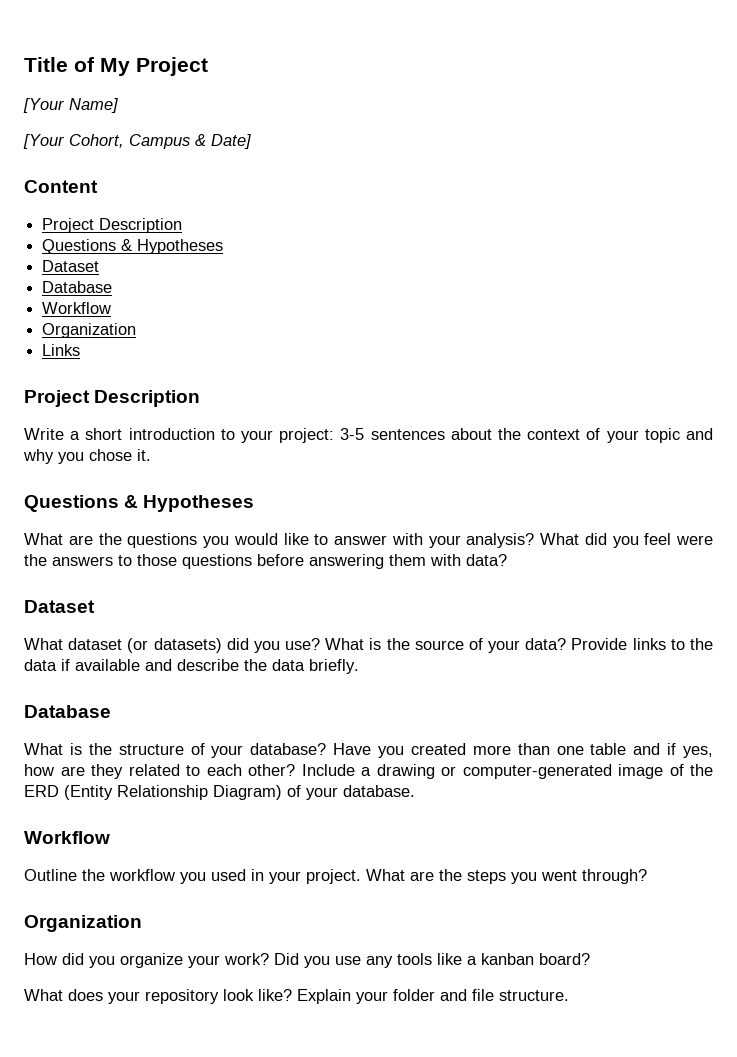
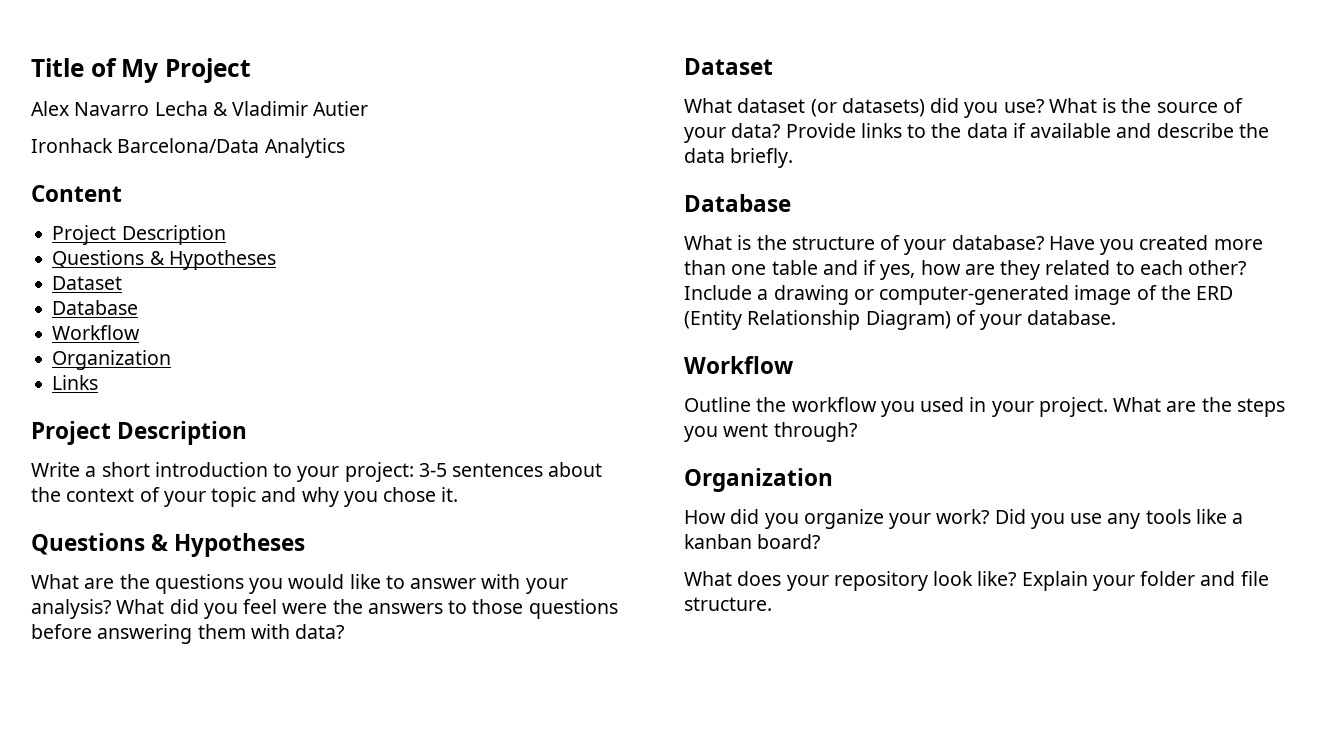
[23,98,118,113] [23,134,251,149] [Your Name] // [Your Cohort, Campus & Date] -> [31,101,369,116] [31,138,345,158] Alex Navarro Lecha & Vladimir Autier // Ironhack Barcelona/Data Analytics

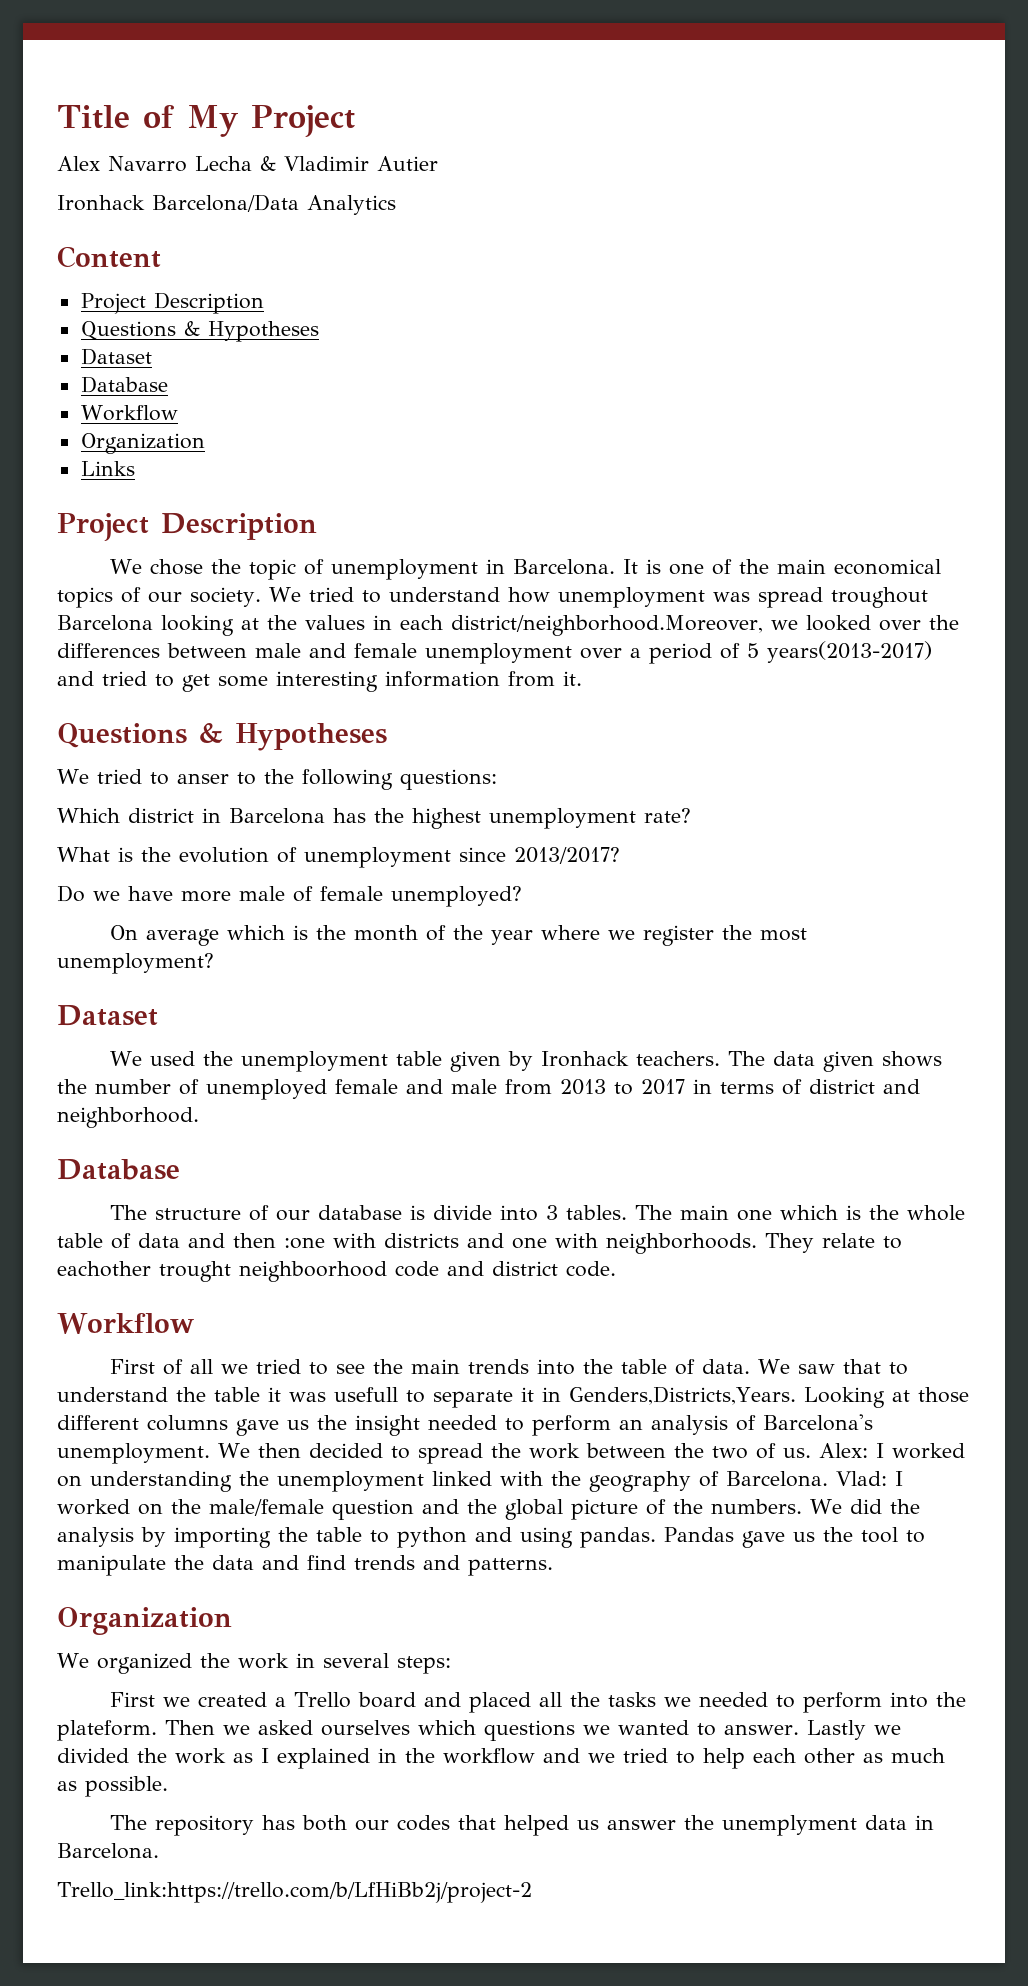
[31,462,603,482] [31,487,459,507] [31,533,306,557] [31,574,568,594] [31,599,618,619] [31,624,345,644] [684,58,773,75] [684,98,1243,118] [684,123,1269,143] [684,148,794,168] [684,194,791,212] [684,235,1263,255] [684,260,1247,280] [684,285,1234,305] [684,310,1117,330] [684,356,794,374] [684,397,1285,417] [684,422,857,442] [684,468,833,492] [684,509,1244,529] [684,534,821,549] [684,571,1269,591] [684,597,772,611] Write a short introduction to your project: 3-5 sentences about the context of your topic and why you chose it. // Questions & Hypotheses // What are the questions you would like to answer with your analysis? What did you feel were the answers to those questions before answering them with data? // Dataset // What dataset (or datasets) did you use? What is the source of your data? Provide links to the data if available and describe the data briefly. // Database // What is the structure of your database? Have you created more than one table and if yes, how are they related to each other? Include a drawing or computer-generated image of the ERD (Entity Relationship Diagram) of your database. // Workflow // Outline the workflow you used in your project. What are the steps you went through? // Organization // How did you organize your work? Did you use any tools like a kanban board? // What does your repository look like? Explain your folder and file structure. -> [110,559,942,580] [57,587,928,608] [57,615,959,636] [57,641,932,664] [57,671,582,692] [57,723,387,751] [57,769,497,790] [57,808,691,829] [57,847,620,868] [57,885,522,907] [110,925,808,946] [57,953,214,974] [57,1005,158,1026] [110,1051,943,1072] [57,1079,920,1100] [57,1107,199,1128] [57,1159,180,1180] [110,1205,966,1221] [57,1233,902,1254] [57,1261,616,1282] [57,1313,194,1334] [110,1359,909,1375] [57,1386,969,1408] [57,1414,873,1436] [57,1443,965,1464] [57,1471,903,1492] [57,1499,920,1520] [57,1527,925,1548] [57,1555,553,1576] [57,1607,232,1635] [57,1653,451,1674] [110,1692,967,1713] [57,1720,901,1741] [57,1748,945,1769] [57,1776,168,1797] [110,1815,935,1836] [57,1843,159,1859] [57,1882,532,1903] We chose the topic of unemployment in Barcelona. It is one of the main economical topics of our society. We tried to understand how unemployment was spread troughout Barcelona looking at the values in each district/neighborhood.Moreover, we looked over the differences between male and female unemployment over a period of 5 years(2013-2017) and tried to get some interesting information from it. // Questions & Hypotheses // We tried to anser to the following questions: // Which district in Barcelona has the highest unemployment rate? // What is the evolution of unemployment since 2013/2017? // Do we have more male of female unemployed? // On average which is the month of the year where we register the most unemployment? // Dataset // We used the unemployment table given by Ironhack teachers. The data given shows the number of unemployed female and male from 2013 to 2017 in terms of district and neighborhood. // Database // The structure of our database is divide into 3 tables. The main one which is the whole table of data and then :one with districts and one with neighborhoods. They relate to eachother trought neighboorhood code and district code. // Workflow // First of all we tried to see the main trends into the table of data. We saw that to understand the table it was usefull to separate it in Genders,Districts,Years. Looking at those different columns gave us the insight needed to perform an analysis of Barcelona's unemployment. We then decided to spread the work between the two of us. Alex: I worked on understanding the unemployment linked with the geography of Barcelona. Vlad: I worked on the male/female question and the global picture of the numbers. We did the analysis by importing the table to python and using pandas. Pandas gave us the tool to manipulate the data and find trends and patterns. // Organization // We organized the work in several steps: // First we created a Trello board and placed all the tasks we needed to perform into the plateform. Then we asked ourselves which questions we wanted to answer. Lastly we divided the work as I explained in the workflow and we tried to help each other as much as possible. // The repository has both our codes that helped us answer the unemplyment data in Barcelona. // Trello_link:https://trello.com/b/LfHiBb2j/project-2

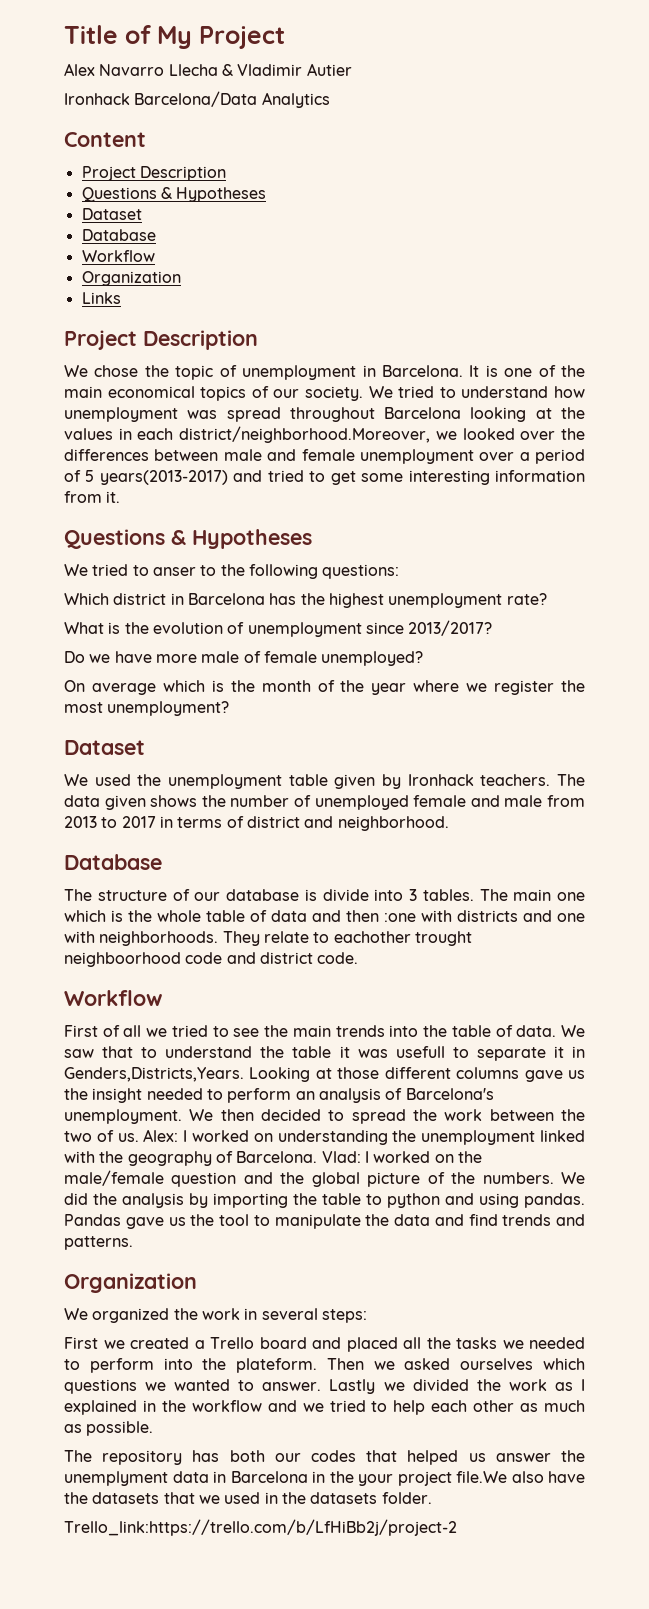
[195,156,252,171] Lecha -> [168,64,218,76] Llecha
[830,587,928,608] troughout -> [289,407,375,422] throughout
[57,1843,159,1859] Barcelona. -> [230,1471,585,1486] [64,1492,432,1504] Barcelona in the your project file.We also have the datasets that we used in the datasets folder.

